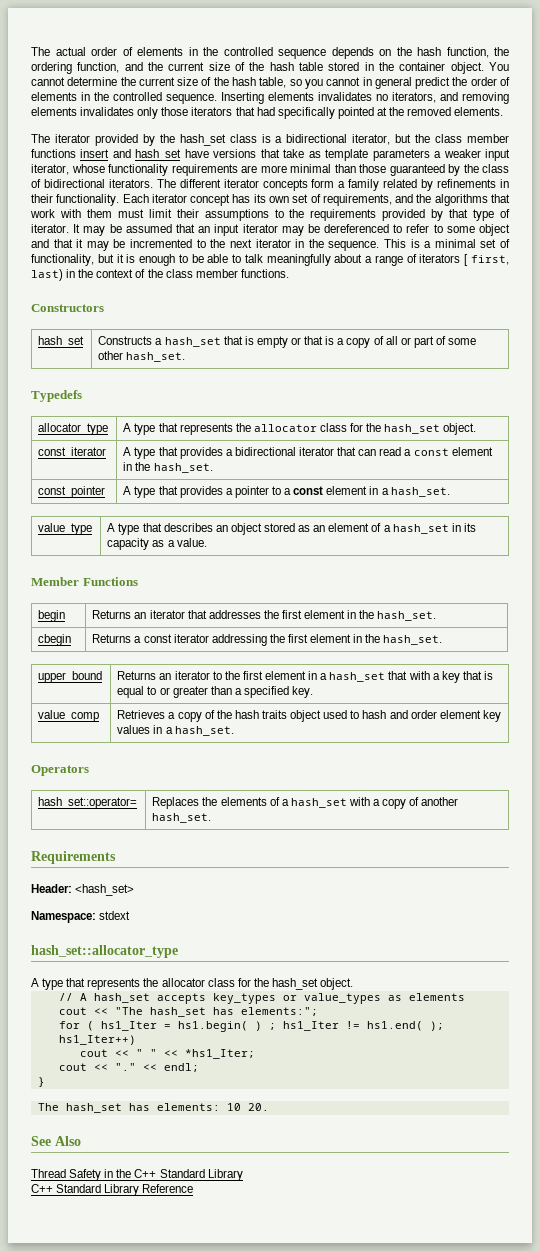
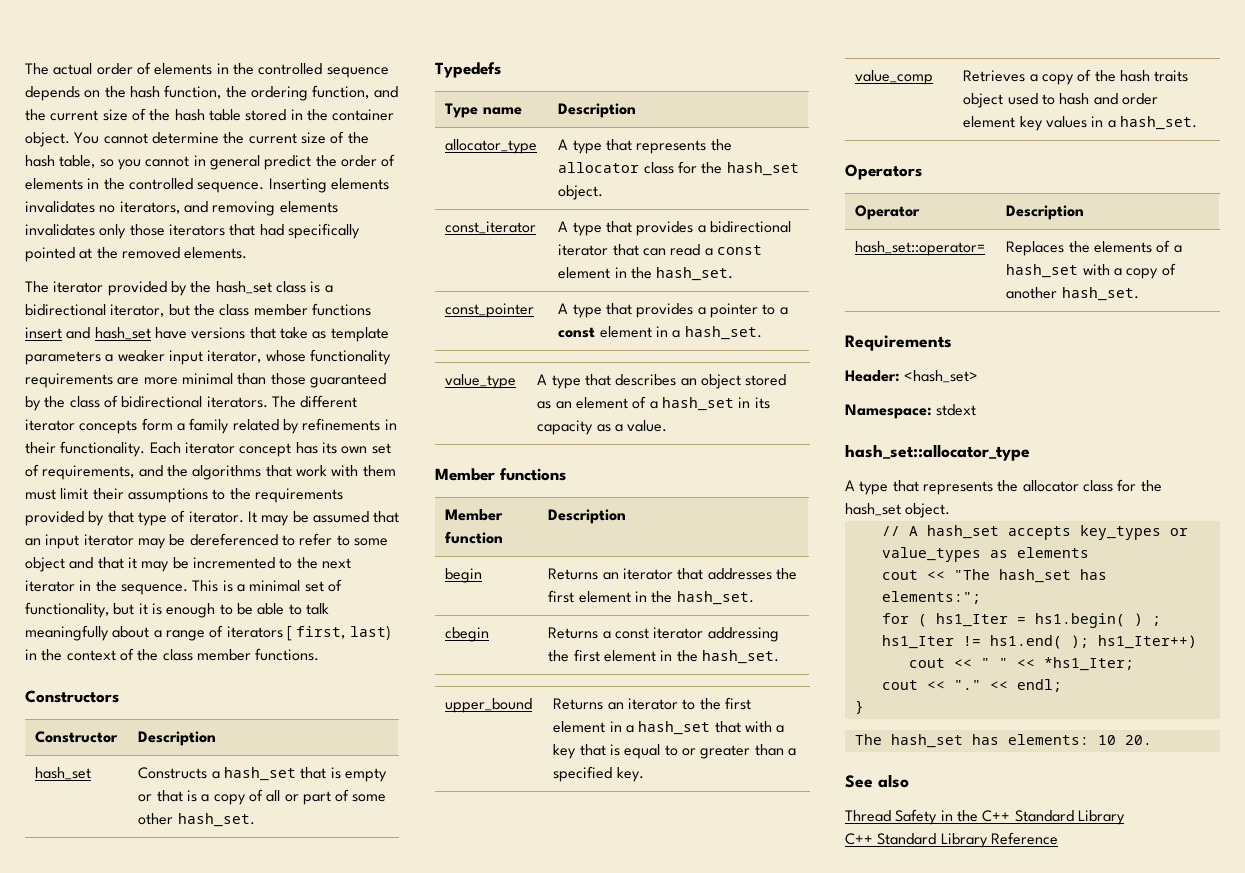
(104, 308) none -> [35,731,119,743] [138,731,217,746] // Constructor | Description
(82, 396) none -> [445,103,522,118] [558,103,637,118] // Type name | Description
[82,577,138,586] Functions -> [500,468,566,481] [445,509,504,521] [445,531,504,544] [548,509,627,524] functions // Member function | Description
(89, 770) none -> [855,205,921,220] [1006,205,1085,220] // Operator | Description
[55,1136,81,1146] Also -> [878,774,909,788] also

